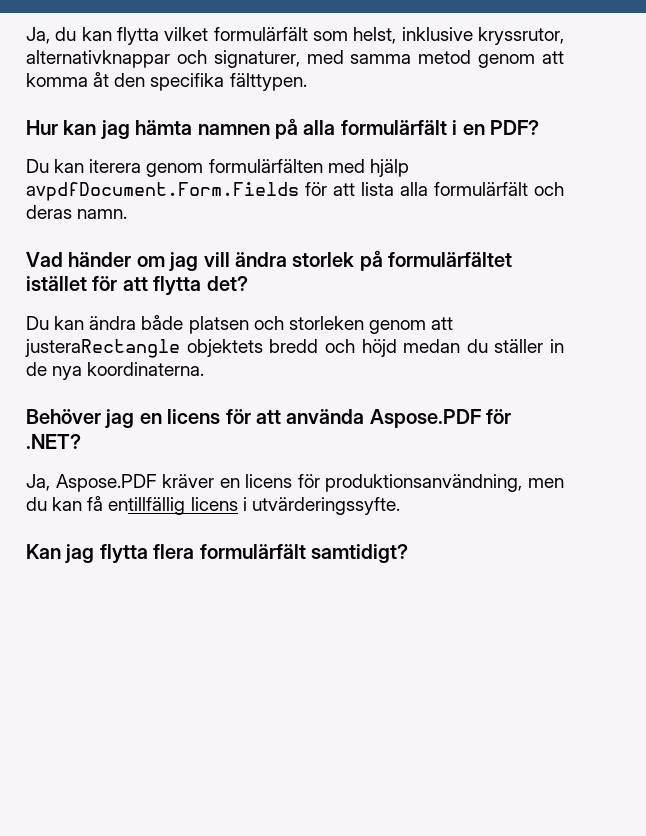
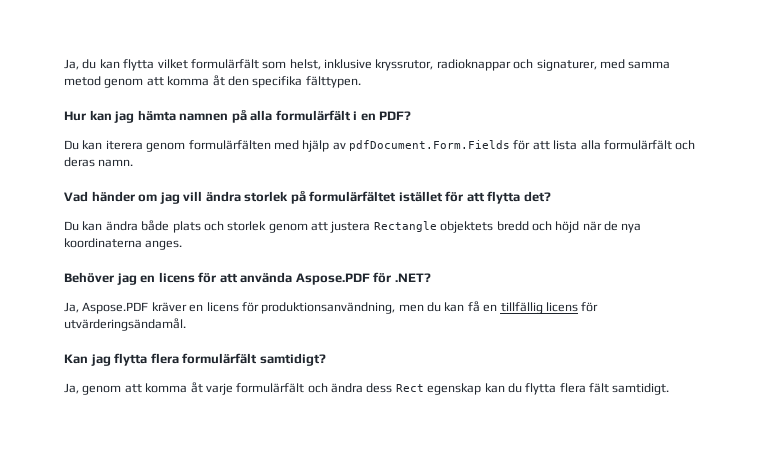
[26,50,170,68] alternativknappar -> [436,59,511,71] radioknappar
[26,182,299,201] avpdfDocument.Form.Fields -> [332,140,510,151] av pdfDocument.Form.Fields
[188,316,454,334] [25,339,564,358] [26,362,205,380] platsen och storleken genom att justeraRectangle objektets bredd och höjd medan du ställer in de nya koordinaterna. -> [172,221,642,233] [64,238,183,250] plats och storlek genom att justera Rectangle objektets bredd och höjd när de nya koordinaterna anges.
[108,497,400,515] entillfällig licens i utvärderingssyfte. -> [483,302,599,314] [64,318,186,331] en tillfällig licens för utvärderingsändamål.
(408, 553) none -> [64,382,670,395] // Ja, genom att komma åt varje formulärfält och ändra dess Rect egenskap kan du flytta flera fält samtidigt.

